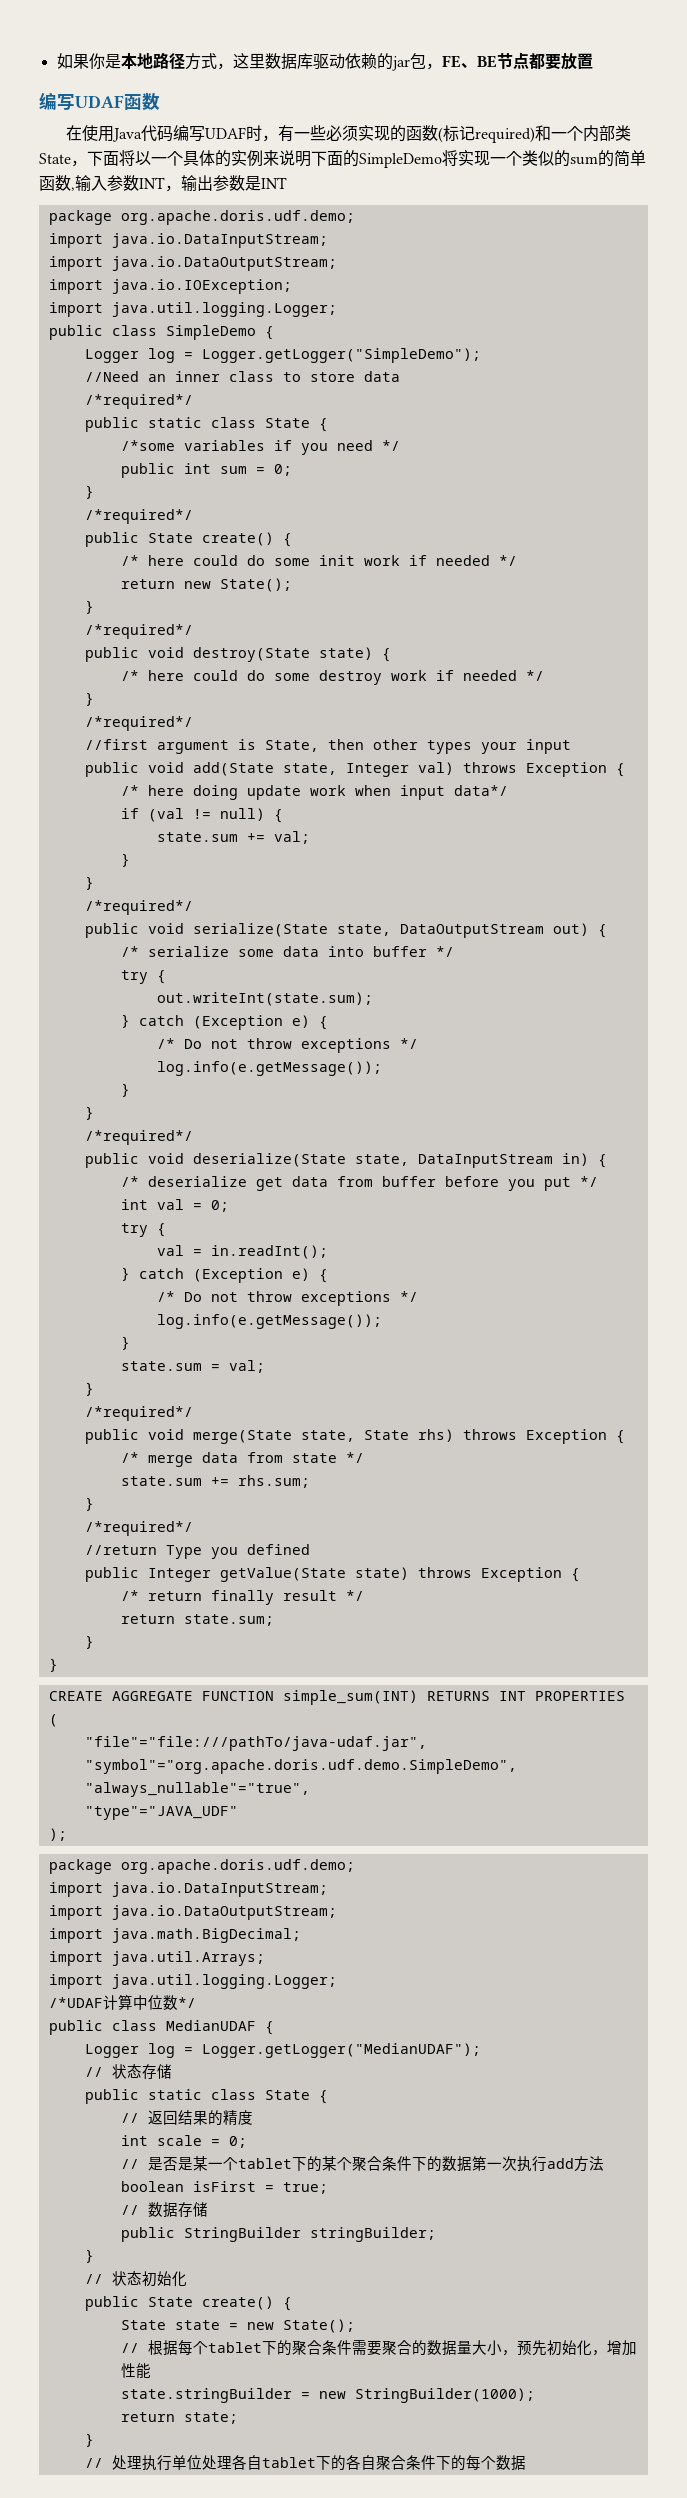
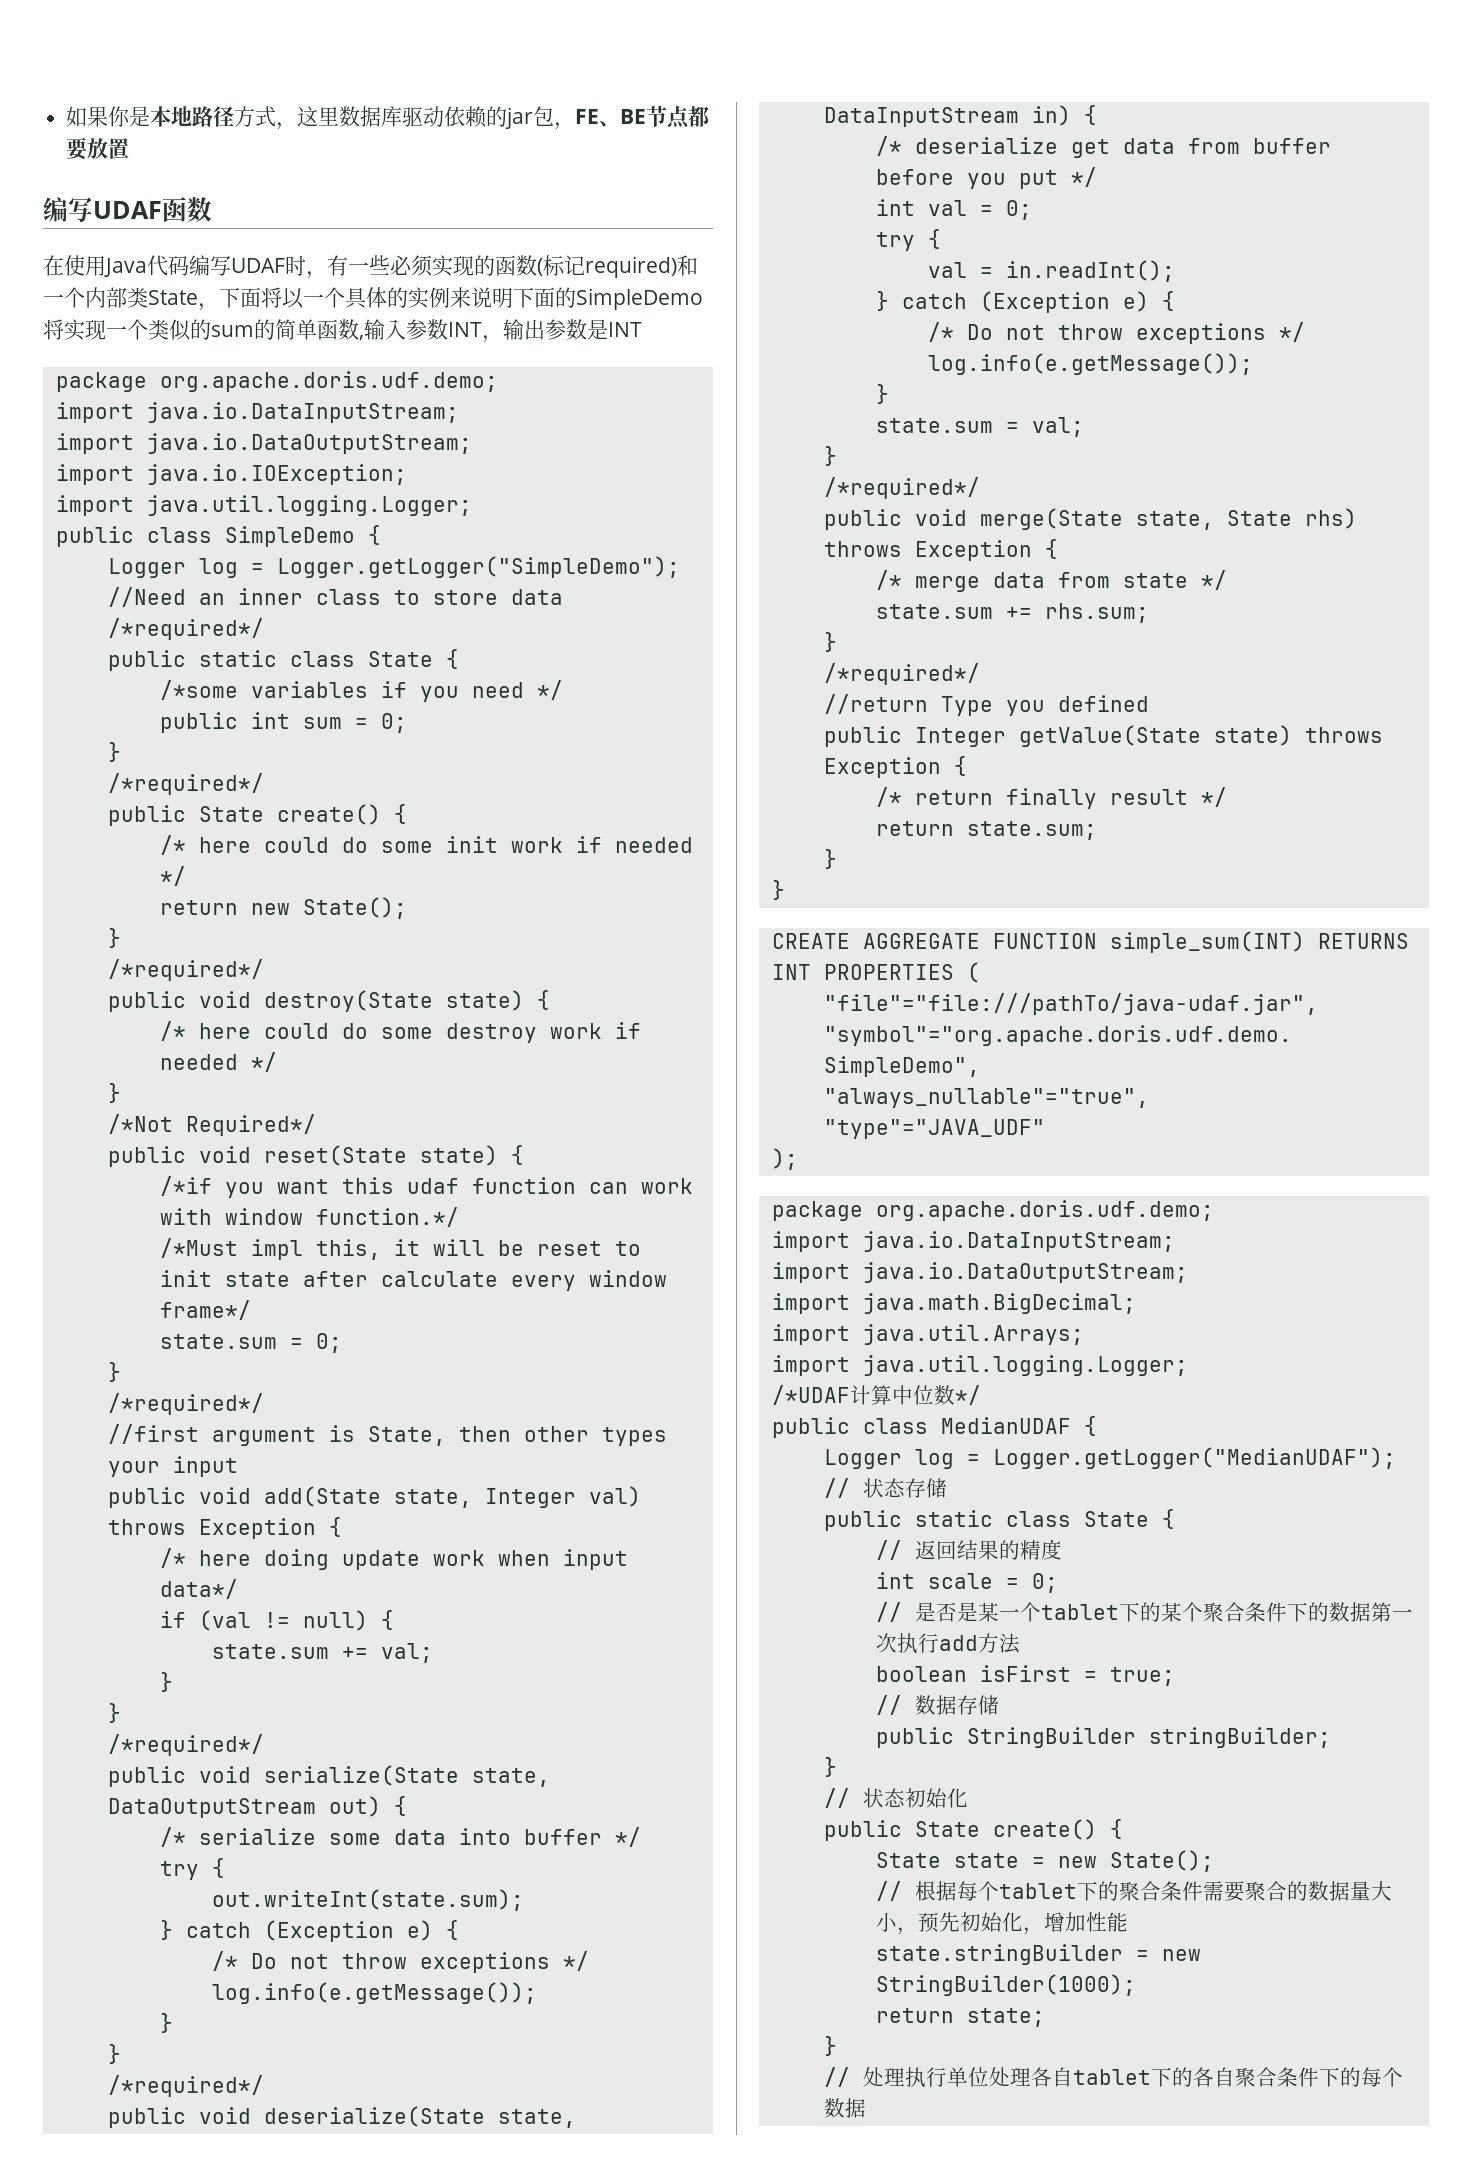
(94, 699) none -> [107,1114,316,1136] [107,1145,524,1167] [159,1176,693,1198] [159,1207,459,1227] [159,1238,641,1260] [159,1270,667,1291] [159,1300,251,1320] [159,1333,342,1353] [107,1362,121,1382] // /*Not Required*/ // public void reset(State state) { // /*if you want this udaf function can work with window function.*/ // /*Must impl this, it will be reset to init state after calculate every window frame*/ // state.sum = 0; // }

